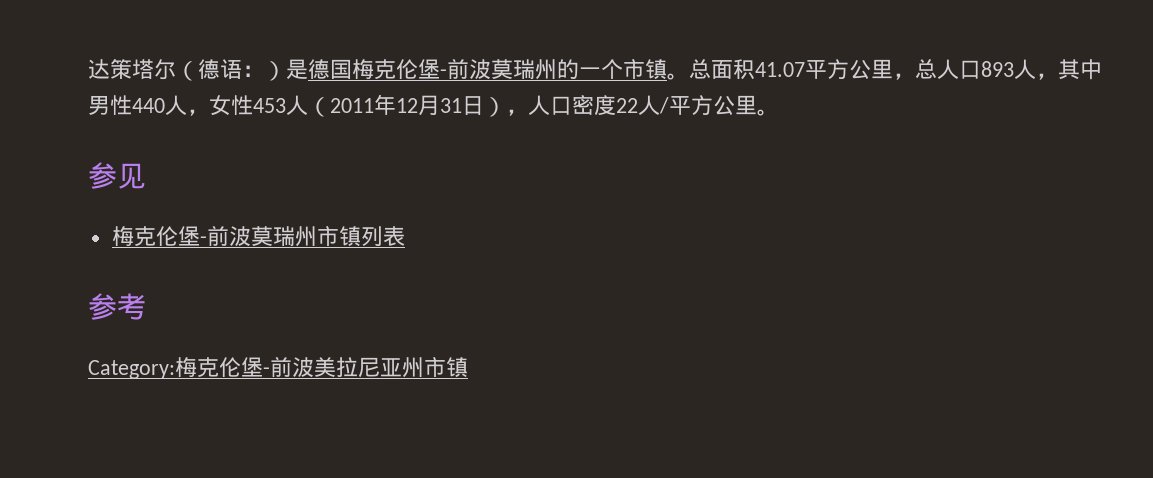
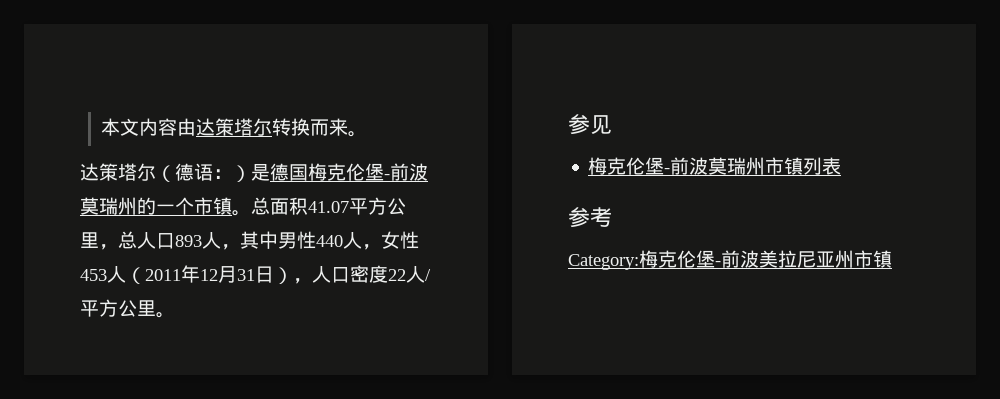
(88, 69) none -> [100,118,367,137] 本文内容由达策塔尔转换而来。 //

